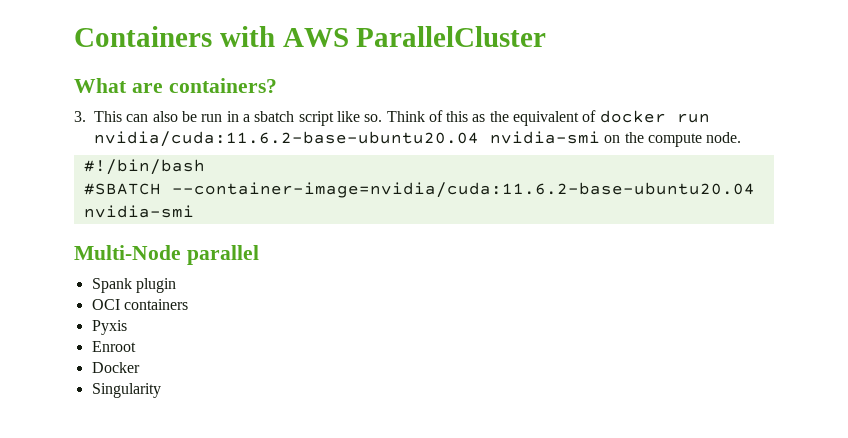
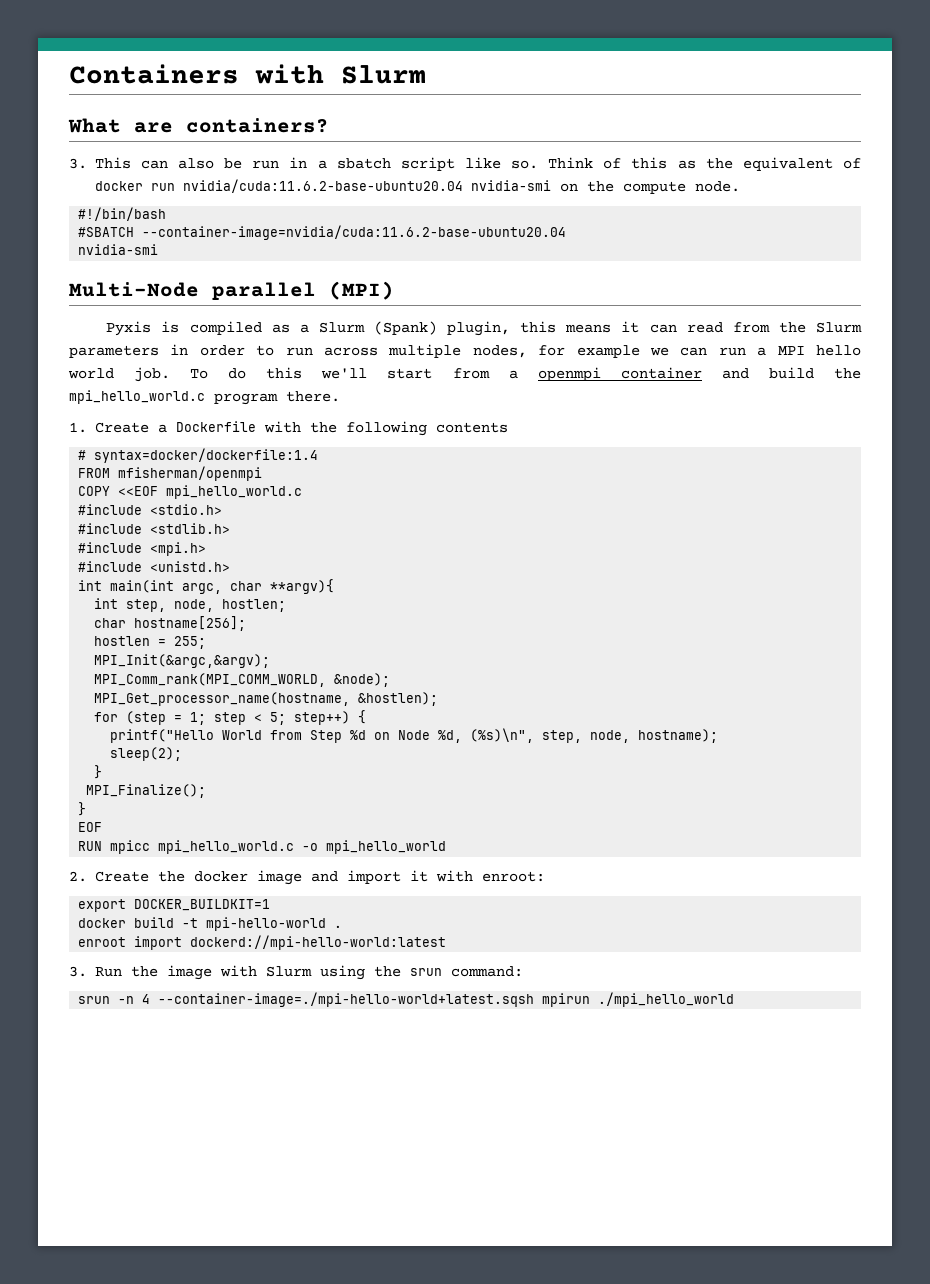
[282,26,547,47] AWS ParallelCluster -> [341,65,426,84] Slurm
[91,278,176,293] [91,299,188,310] [91,320,127,335] [91,341,136,352] [91,362,140,373] [91,383,161,398] // Spank plugin // OCI containers // Pyxis // Enroot // Docker // Singularity -> [329,281,394,300] [106,321,863,336] [69,344,861,358] [68,367,862,382] [69,390,340,405] [69,421,508,436] [78,448,319,463] [78,466,263,481] [78,485,303,499] [78,504,223,515] [78,523,231,534] [78,542,207,556] [78,561,231,572] [78,579,335,594] [94,598,287,612] [94,616,247,631] [94,636,207,649] [94,654,271,668] [94,673,391,687] [94,692,439,706] [94,710,367,725] [110,728,719,743] [110,747,183,761] [94,765,103,779] [86,784,207,798] [78,802,87,816] [78,822,103,832] [78,840,447,854] [69,870,545,885] [78,899,271,912] [78,917,343,931] [78,935,447,950] [69,965,523,980] [78,992,735,1007] (MPI) // Pyxis is compiled as a Slurm (Spank) plugin, this means it can read from the Slurm parameters in order to run across multiple nodes, for example we can run a MPI hello world job. To do this we'll start from a openmpi container and build the mpi_hello_world.c program there. // 1. Create a Dockerfile with the following contents // # syntax=docker/dockerfile:1.4 // FROM mfisherman/openmpi // COPY <<EOF mpi_hello_world.c // #include <stdio.h> // #include <stdlib.h> // #include <mpi.h> // #include <unistd.h> // int main(int argc, char **argv){ // int step, node, hostlen; // char hostname[256]; // hostlen = 255; // MPI_Init(&argc,&argv); // MPI_Comm_rank(MPI_COMM_WORLD, &node); // MPI_Get_processor_name(hostname, &hostlen); // for (step = 1; step < 5; step++) { // printf("Hello World from Step %d on Node %d, (%s)\n", step, node, hostname); // sleep(2); // } // MPI_Finalize(); // } // EOF // RUN mpicc mpi_hello_world.c -o mpi_hello_world // 2. Create the docker image and import it with enroot: // export DOCKER_BUILDKIT=1 // docker build -t mpi-hello-world . // enroot import dockerd://mpi-hello-world:latest // 3. Run the image with Slurm using the srun command: // srun -n 4 --container-image=./mpi-hello-world+latest.sqsh mpirun ./mpi_hello_world

